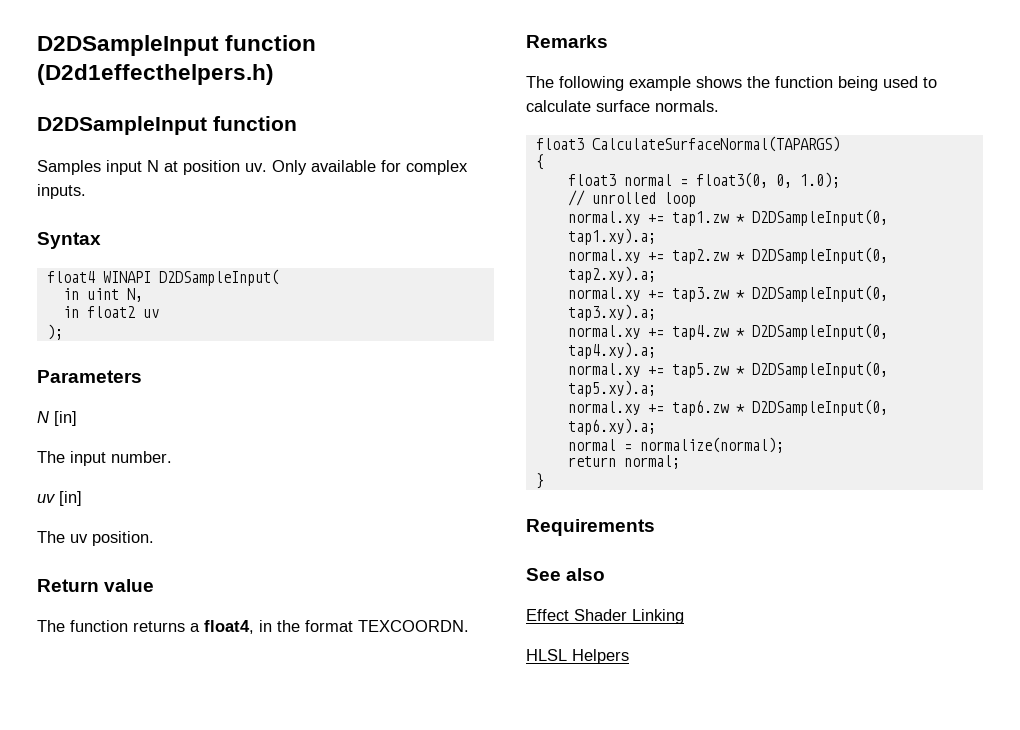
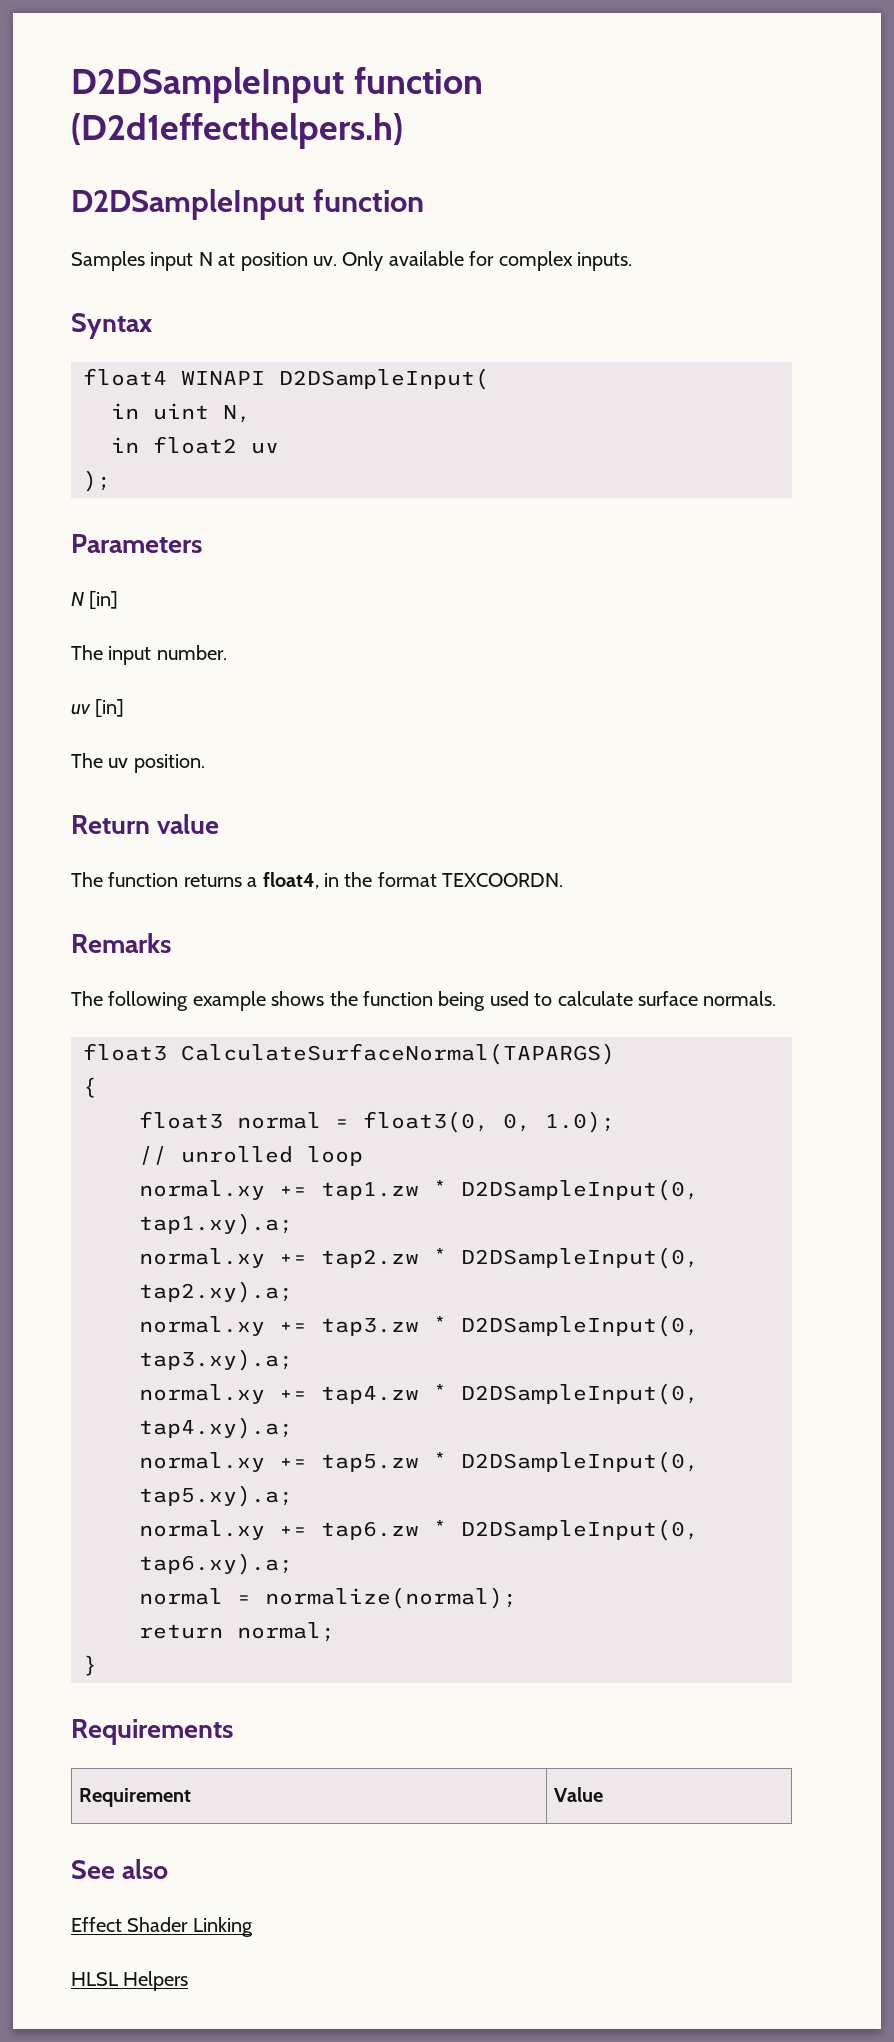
(655, 527) none -> [79,1788,192,1807] [554,1787,604,1802] // Requirement | Value

